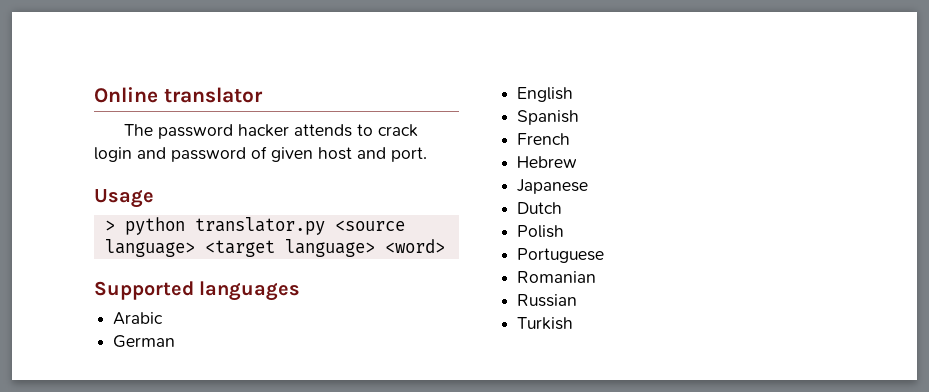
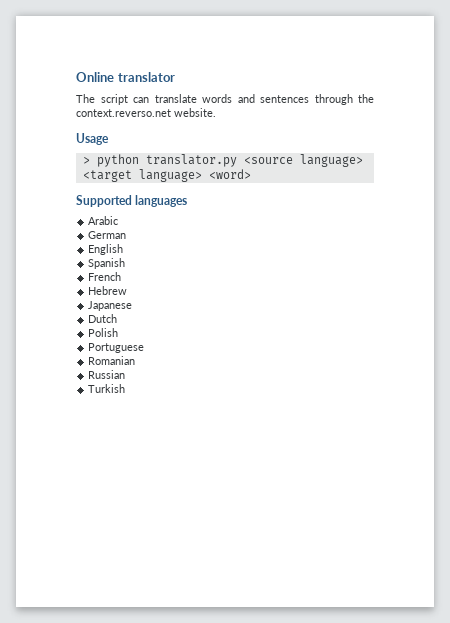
[158,124,419,139] [94,146,427,162] password hacker attends to crack login and password of given host and port. -> [100,94,374,105] [76,108,216,117] script can translate words and sentences through the context.reverso.net website.

